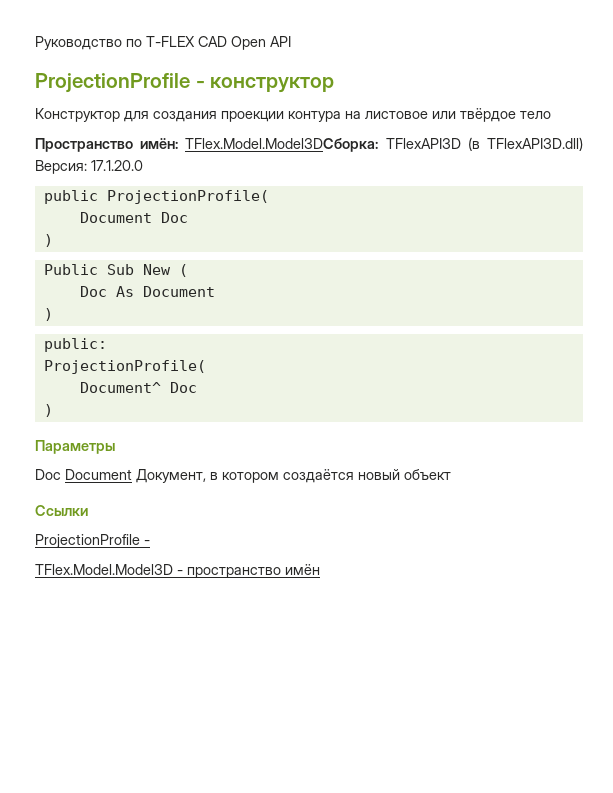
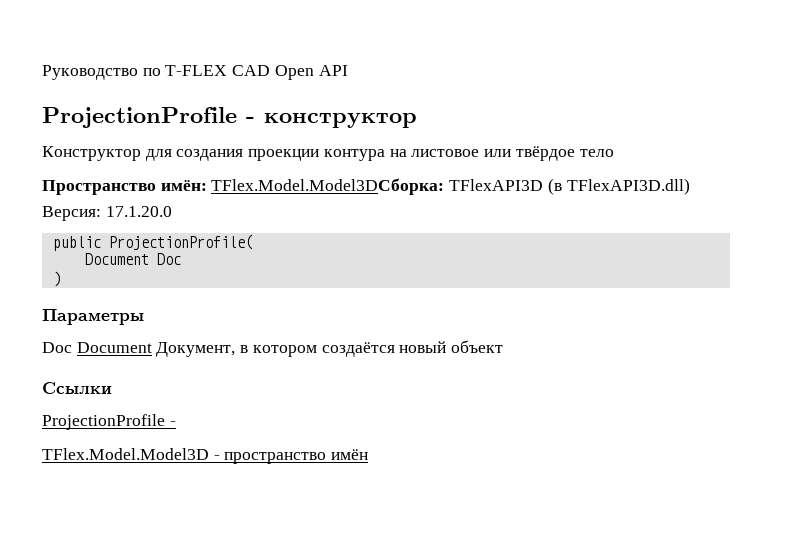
[43,264,188,277] [79,286,215,297] [43,308,53,321] [43,338,107,352] [43,360,206,374] [79,382,197,393] [43,404,53,417] // Public Sub New ( // Doc As Document // ) // public: // ProjectionProfile( // Document^ Doc // ) -> (61, 279) none

